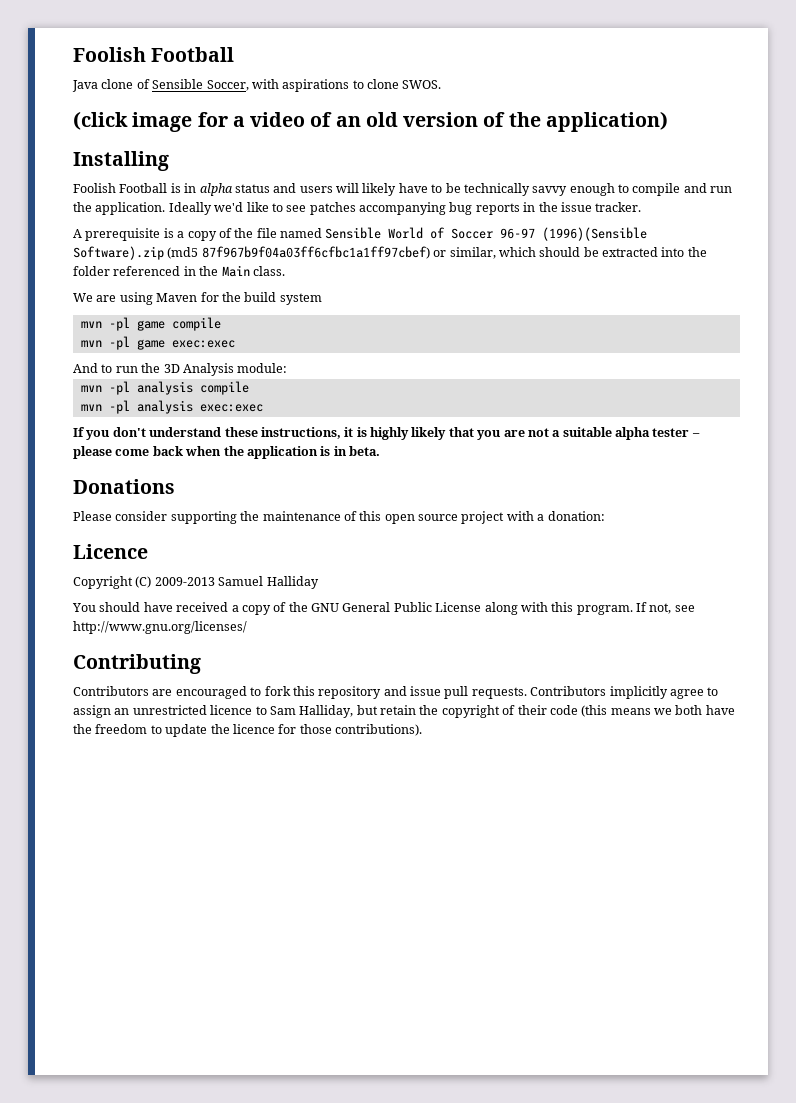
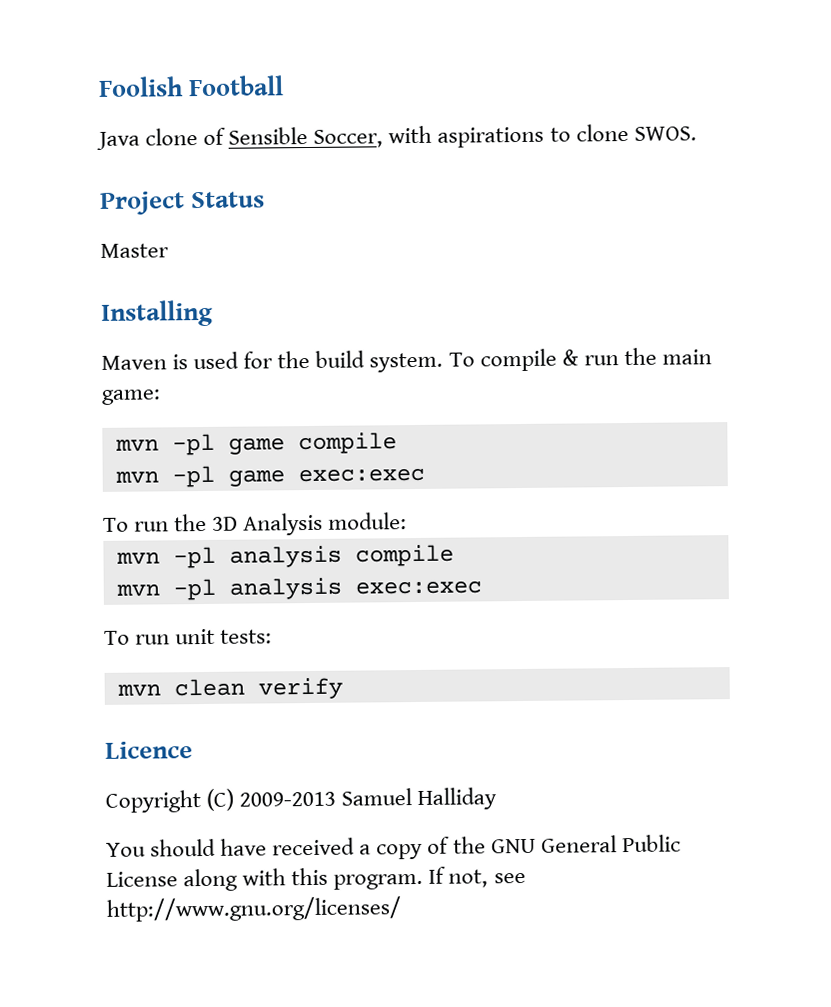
[73,111,668,132] [73,151,169,171] [73,183,733,196] [73,202,642,215] [73,227,648,241] [73,246,707,260] [73,265,285,277] [73,292,322,305] (click image for a video of an old version of the application) // Installing // Foolish Football is in alpha status and users will likely have to be technically savvy enough to compile and run the application. Ideally we'd like to see patches accompanying bug reports in the issue tracker. // A prerequisite is a copy of the file named Sensible World of Soccer 96-97 (1996)(Sensible Software).zip (md5 87f967b9f04a03ff6cfbc1a1ff97cbef) or similar, which should be extracted into the folder referenced in the Main class. // We are using Maven for the build system -> [100,191,266,215] [100,243,169,258] [101,299,213,327] [101,347,712,373] [101,389,161,405] Project Status // Master // Installing // Maven is used for the build system. To compile & run the main game:
[73,363,113,373] And to -> [103,517,129,532] To
[73,427,700,440] [73,446,380,459] [73,479,175,494] [73,511,605,524] If you don't understand these instructions, it is highly likely that you are not a suitable alpha tester – please come back when the application is in beta. // Donations // Please consider supporting the maintenance of this open source project with a donation: -> [104,628,273,645] [116,677,343,700] To run unit tests: // mvn clean verify
[73,654,201,674] [73,686,719,699] [73,705,735,718] [73,724,422,737] // Contributing // Contributors are encouraged to fork this repository and issue pull requests. Contributors implicitly agree to assign an unrestricted licence to Sam Halliday, but retain the copyright of their code (this means we both have the freedom to update the licence for those contributions). -> (401, 909) none

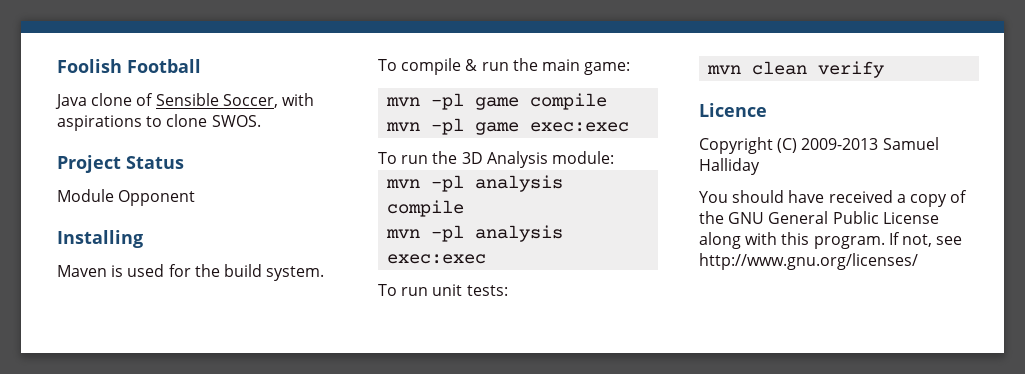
[100,243,169,258] Master -> [57,189,196,206] Module Opponent

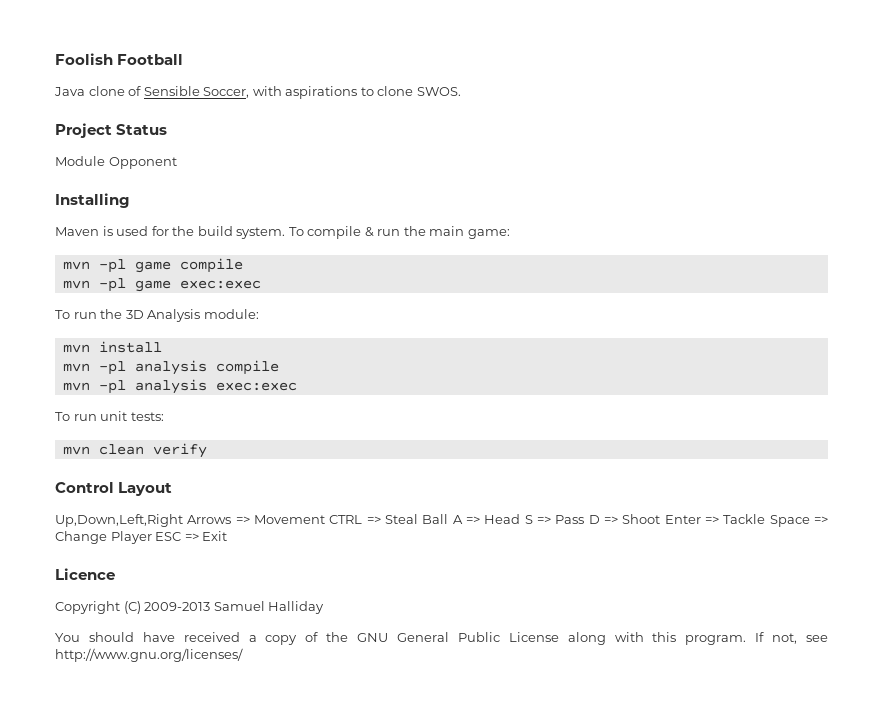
(614, 157) none -> [62,341,162,353] // mvn install
(885, 69) none -> [55,482,173,496] [55,514,829,527] [55,531,228,544] // Control Layout // Up,Down,Left,Right Arrows => Movement CTRL => Steal Ball A => Head S => Pass D => Shoot Enter => Tackle Space => Change Player ESC => Exit

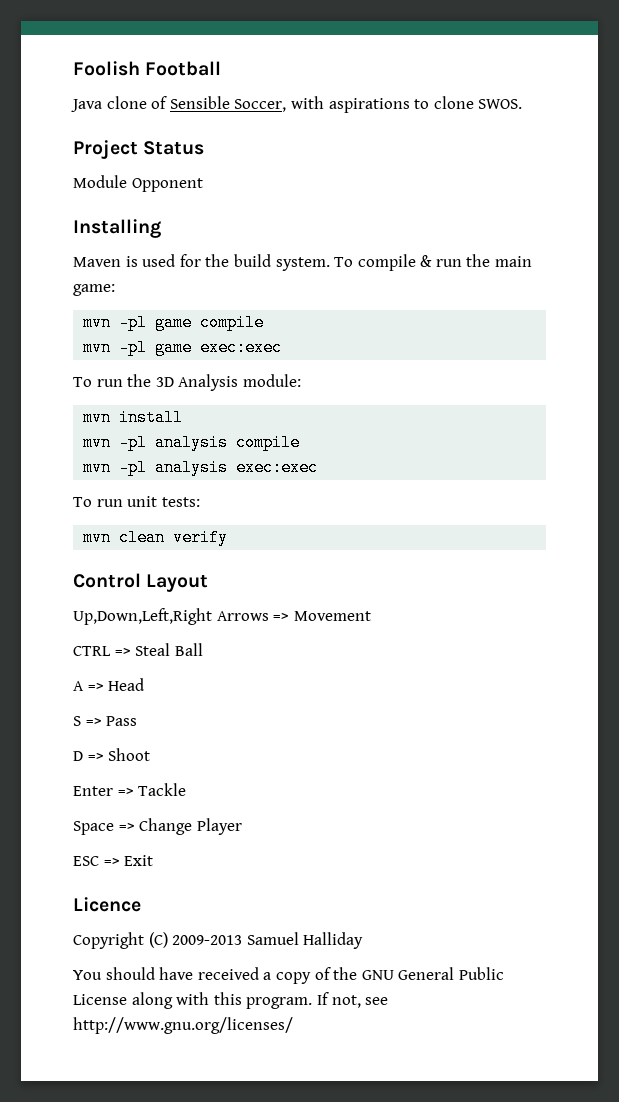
(325, 519) none -> (371, 616) //
(449, 519) none -> (203, 649) //
(521, 519) none -> (145, 684) //
(585, 519) none -> (138, 721) //
(661, 519) none -> (151, 754) //
(766, 519) none -> (187, 789) //
(152, 537) none -> (242, 826) //

